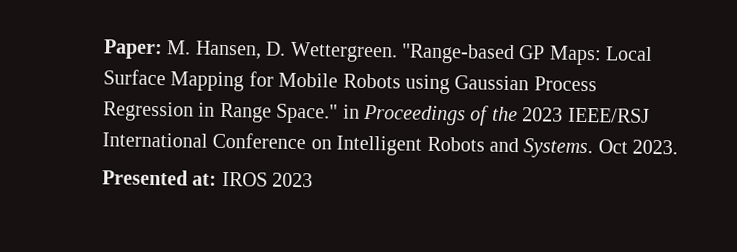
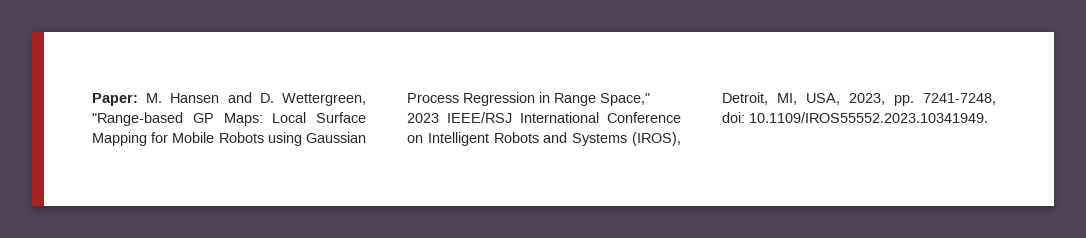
[194,40,398,63] Hansen, D. Wettergreen. -> [170,92,366,106] Hansen and D. Wettergreen,
[276,103,518,126] Space." in Proceedings of the -> [600,93,650,106] Space,"
[523,138,679,159] [102,169,314,188] Systems. Oct 2023. // Presented at: IROS 2023 -> [572,132,681,146] [722,92,996,106] [722,112,988,123] Systems (IROS), Detroit, MI, USA, 2023, pp. 7241-7248, doi: 10.1109/IROS55552.2023.10341949.

